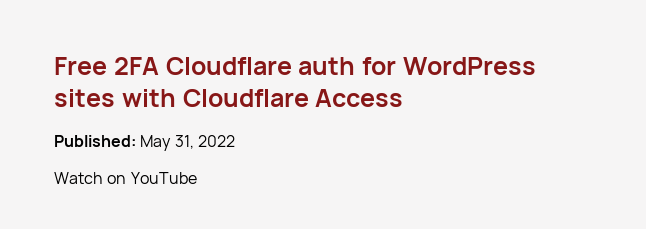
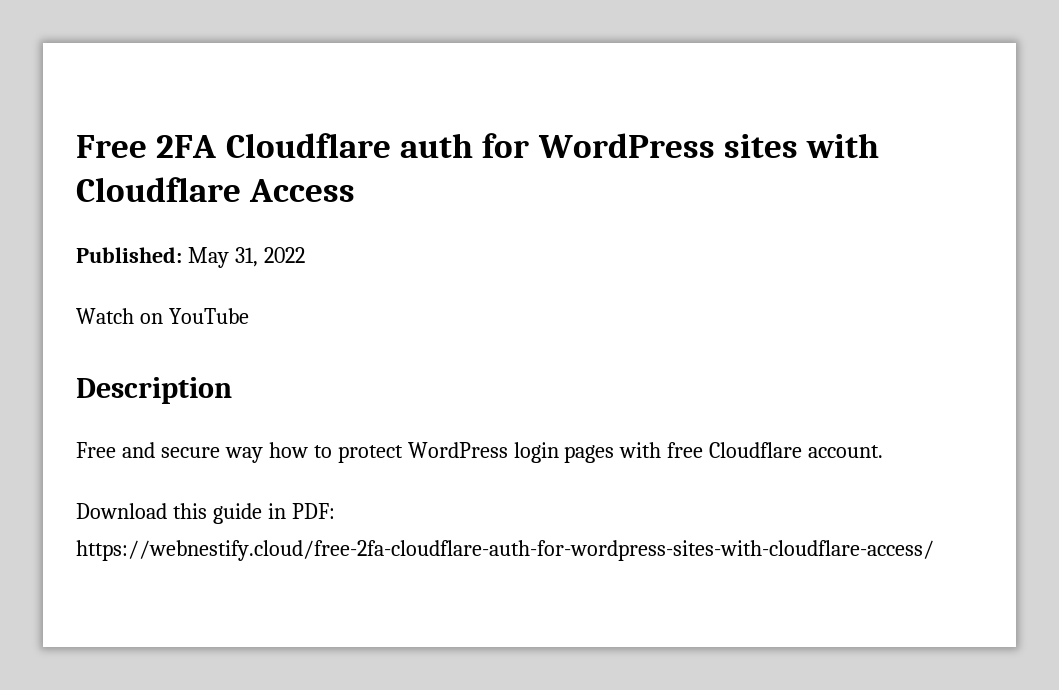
(197, 178) none -> [76,377,232,404] [76,442,884,463] [76,503,335,524] [76,540,934,561] // Description // Free and secure way how to protect WordPress login pages with free Cloudflare account. // Download this guide in PDF: https://webnestify.cloud/free-2fa-cloudflare-auth-for-wordpress-sites-with-cloudflare-access/

